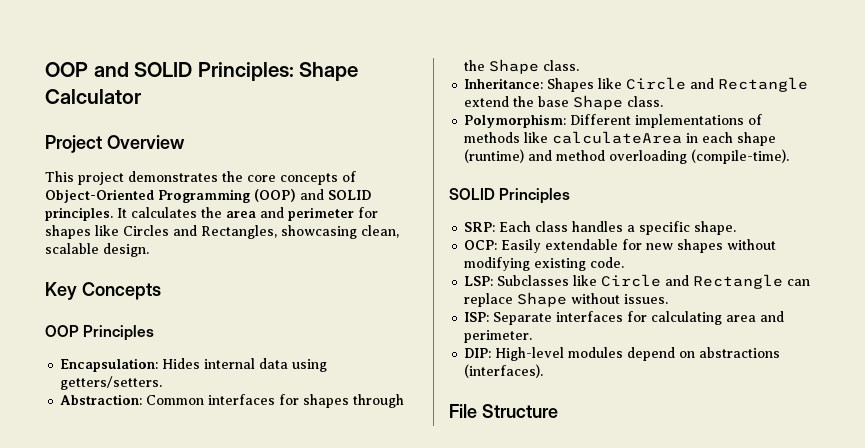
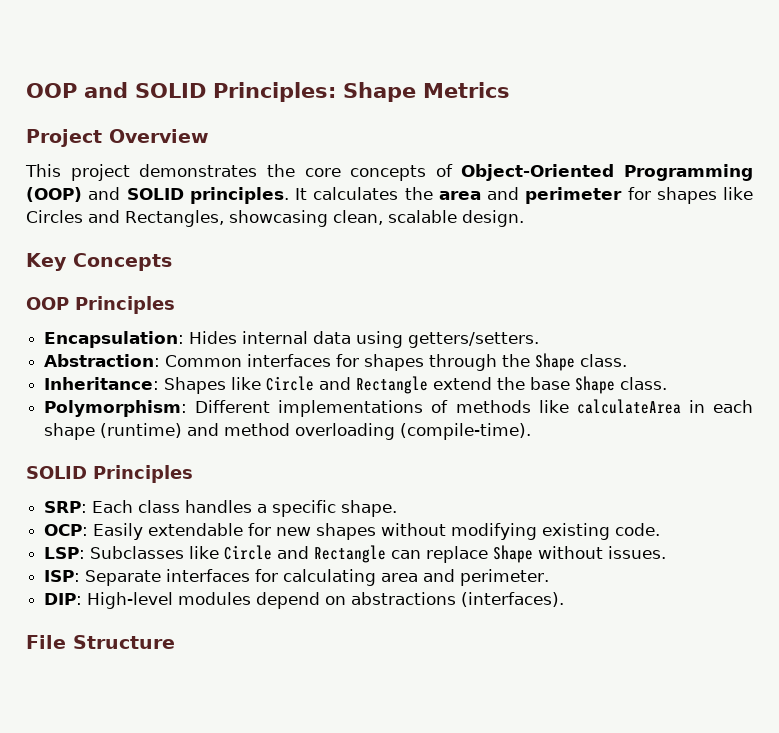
[45,89,141,104] Calculator -> [423,82,510,98] Metrics

